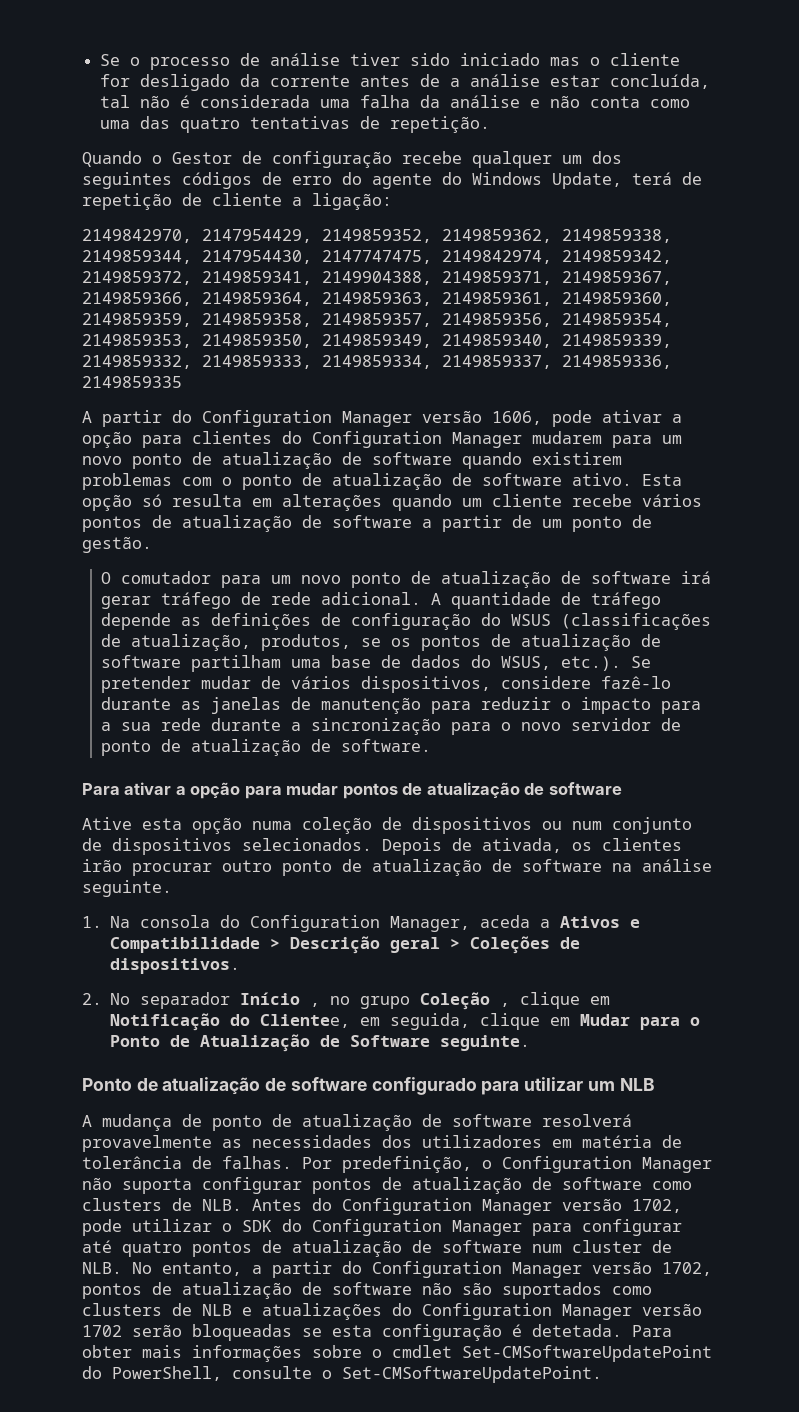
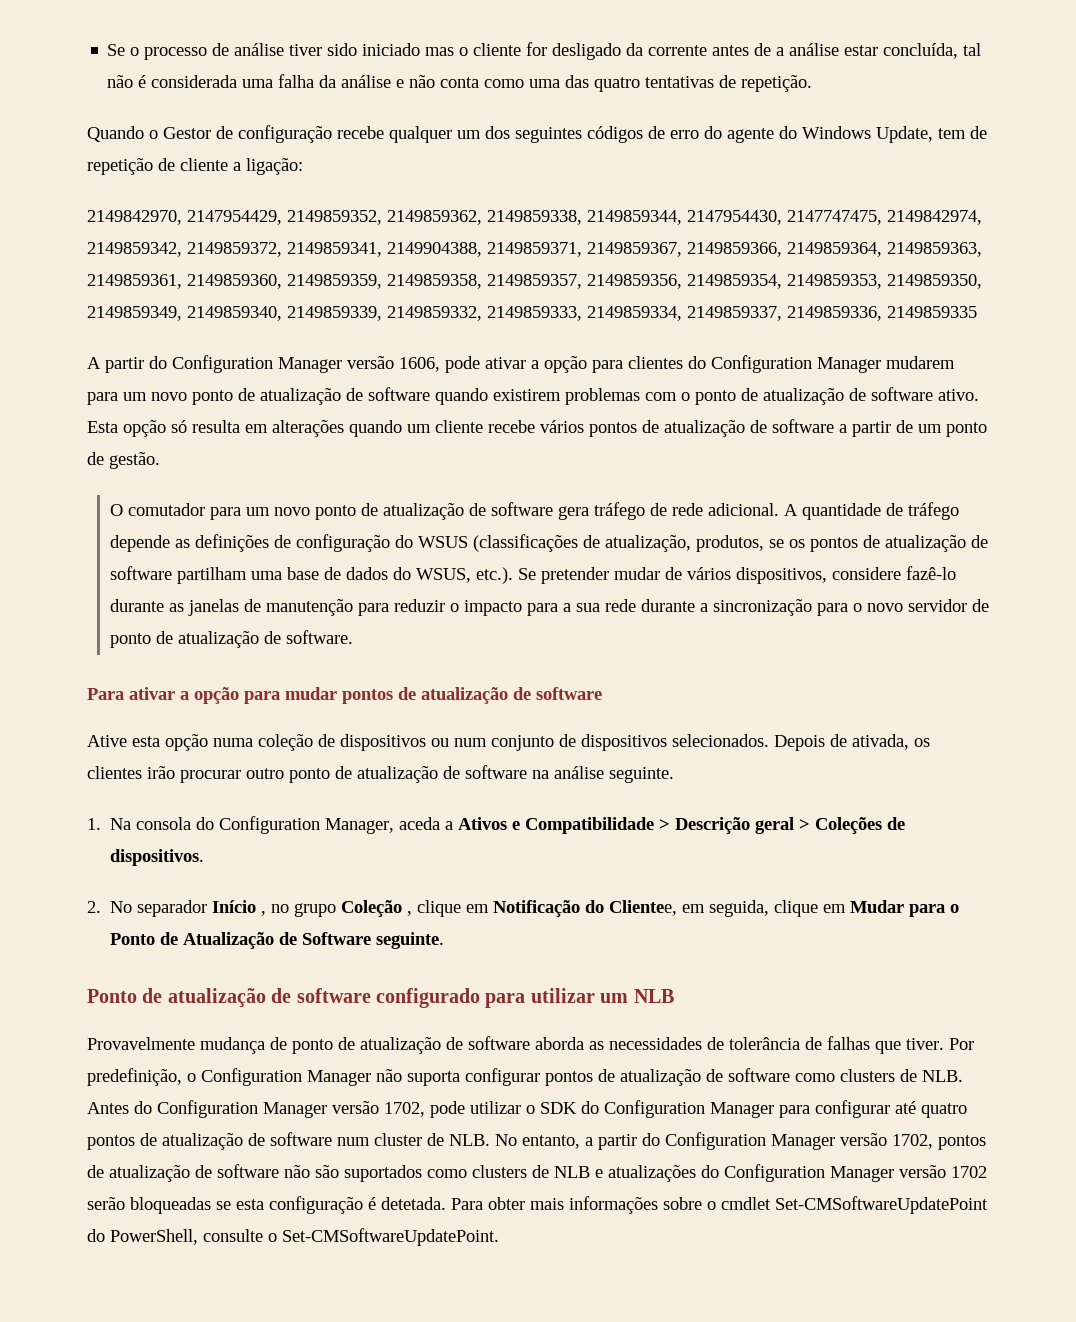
[632,172,672,185] terá -> [938,128,966,139] tem
[681,571,712,584] [101,596,152,609] irá gerar -> [557,506,589,520] gera
[82,1115,92,1127] A -> [87,1037,195,1050] Provavelmente
[542,1114,632,1127] [82,1135,682,1152] [82,1156,292,1169] resolverá provavelmente as necessidades dos utilizadores em matéria de tolerância de falhas. -> [535,1036,944,1054] aborda as necessidades de tolerância de falhas que tiver.

